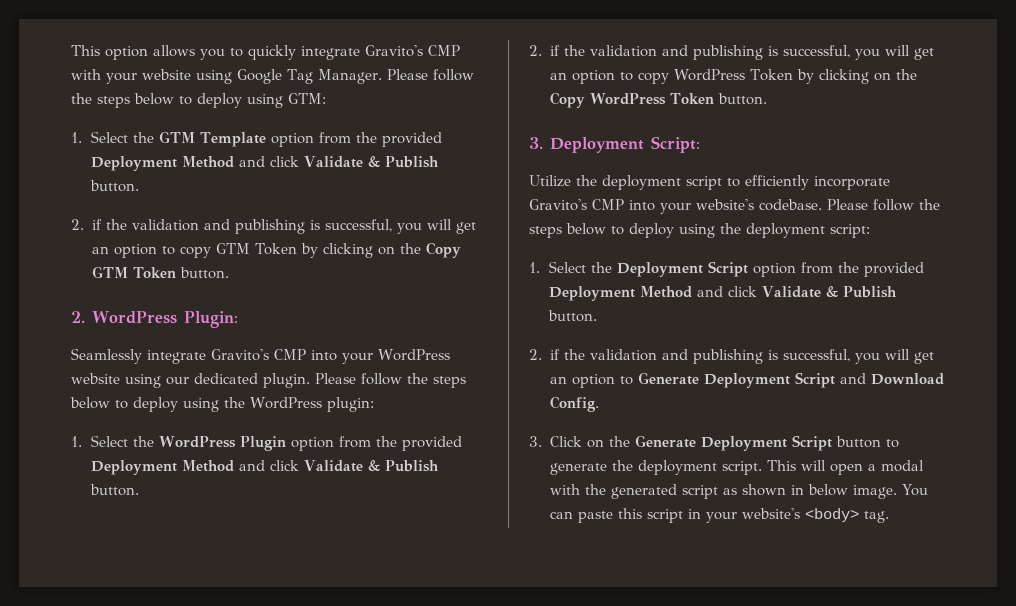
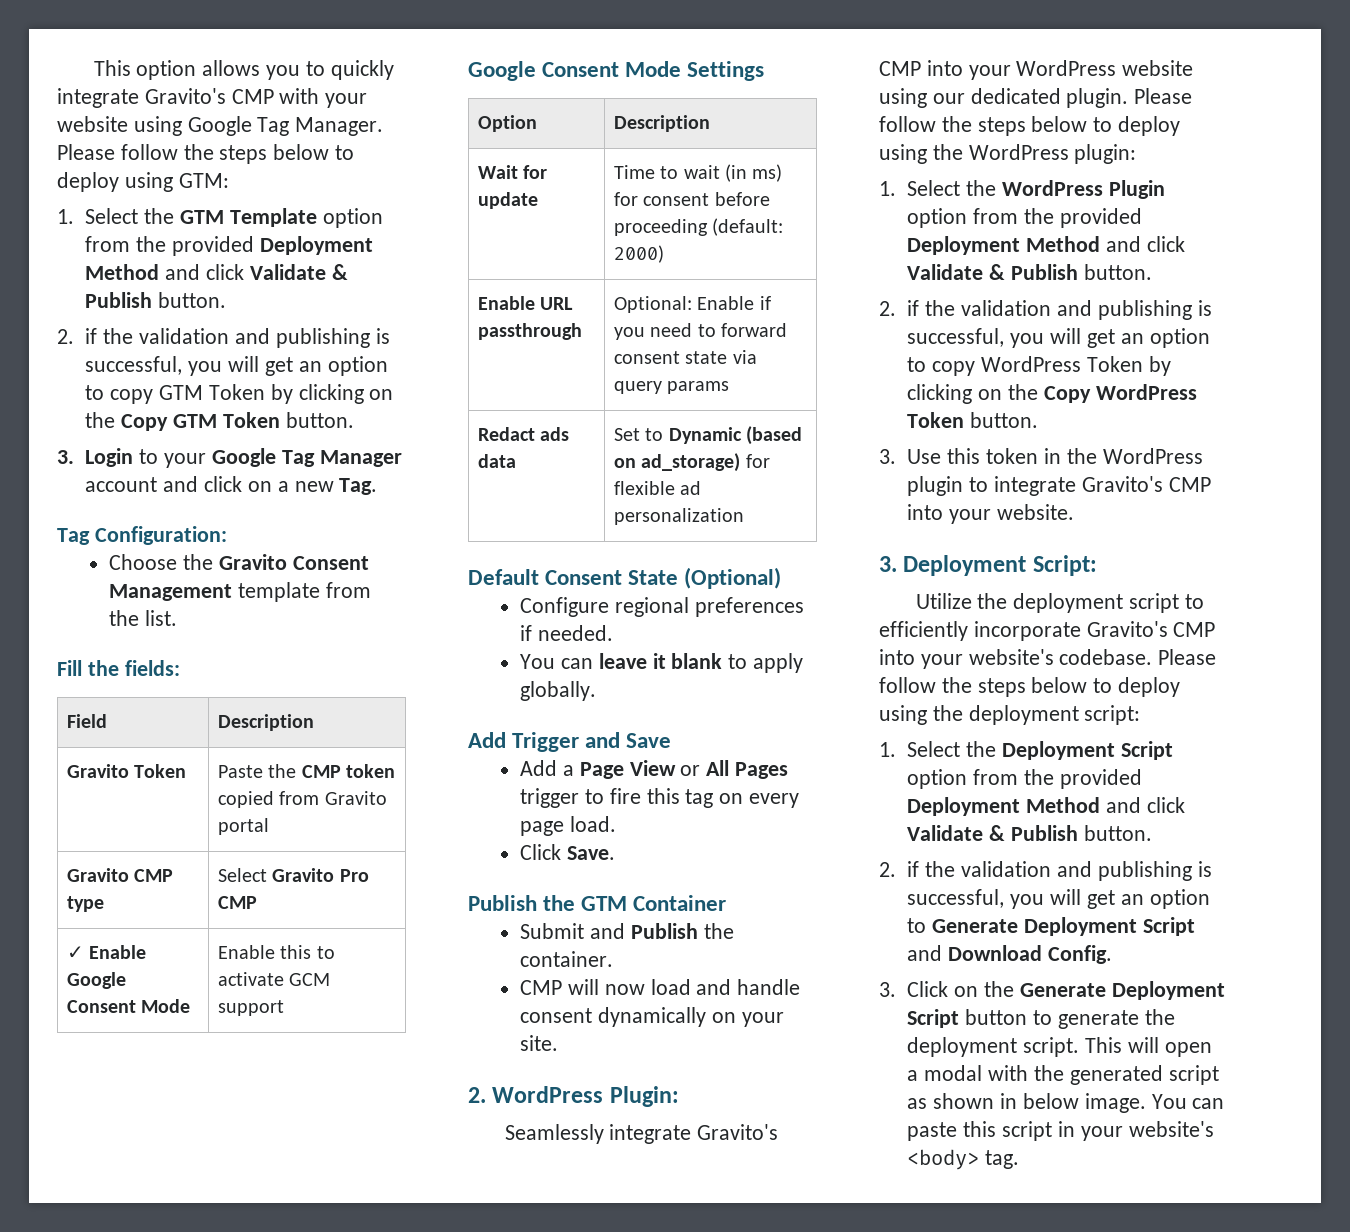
(230, 273) none -> [57,448,402,468] [85,476,378,495] [57,526,227,545] [109,554,369,570] [109,582,371,602] [109,610,177,626] [57,660,180,676] [67,714,108,728] [218,714,315,731] [67,764,187,778] [218,764,395,778] [218,791,387,808] [218,818,270,835] [67,868,174,882] [67,896,105,912] [218,868,369,882] [218,896,258,909] [67,945,147,959] [67,972,127,989] [67,999,191,1013] [218,945,335,959] [218,972,331,986] [218,1000,285,1016] [468,61,765,81] [478,115,538,132] [614,115,711,132] [478,165,548,179] [478,192,539,209] [614,164,783,182] [614,192,770,206] [614,218,784,236] [614,245,665,263] [478,296,574,310] [478,323,583,340] [614,296,771,313] [614,323,787,340] [614,350,757,364] [614,381,730,394] [478,427,570,441] [478,454,517,468] [614,426,802,445] [614,453,770,472] [614,481,702,495] [614,508,745,525] [468,567,782,589] [520,597,804,617] [520,625,613,641] [520,653,803,673] [520,681,597,701] [468,732,672,752] [520,760,788,779] [520,788,799,808] [520,816,616,836] [520,844,615,860] [468,895,727,911] [520,923,734,939] [520,951,614,967] [520,979,801,995] [520,1007,784,1027] [520,1035,559,1051] // 3. Login to your Google Tag Manager account and click on a new Tag. // Tag Configuration: // Choose the Gravito Consent Management template from the list. // Fill the fields: // Field | Description // Gravito Token | Paste the CMP token copied from Gravito portal // Gravito CMP type | Select Gravito Pro CMP // ✓ Enable Google Consent Mode | Enable this to activate GCM support // Google Consent Mode Settings // Option | Description // Wait for update | Time to wait (in ms) for consent before proceeding (default: 2000) // Enable URL passthrough | Optional: Enable if you need to forward consent state via query params // Redact ads data | Set to Dynamic (based on ad_storage) for flexible ad personalization // Default Consent State (Optional) // Configure regional preferences if needed. // You can leave it blank to apply globally. // Add Trigger and Save // Add a Page View or All Pages trigger to fire this tag on every page load. // Click Save. // Publish the GTM Container // Submit and Publish the container. // CMP will now load and handle consent dynamically on your site.
(768, 99) none -> [879,448,1203,464] [907,476,1211,496] [907,504,1075,524] // 3. Use this token in the WordPress plugin to integrate Gravito's CMP into your website.

